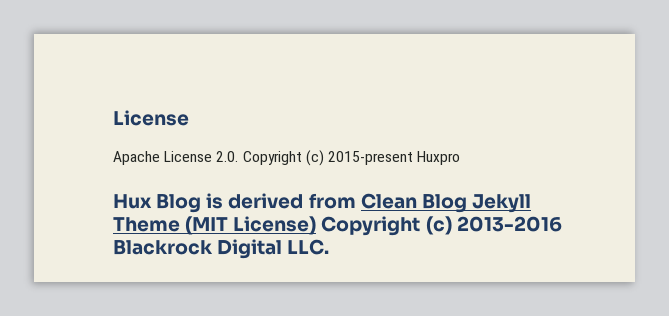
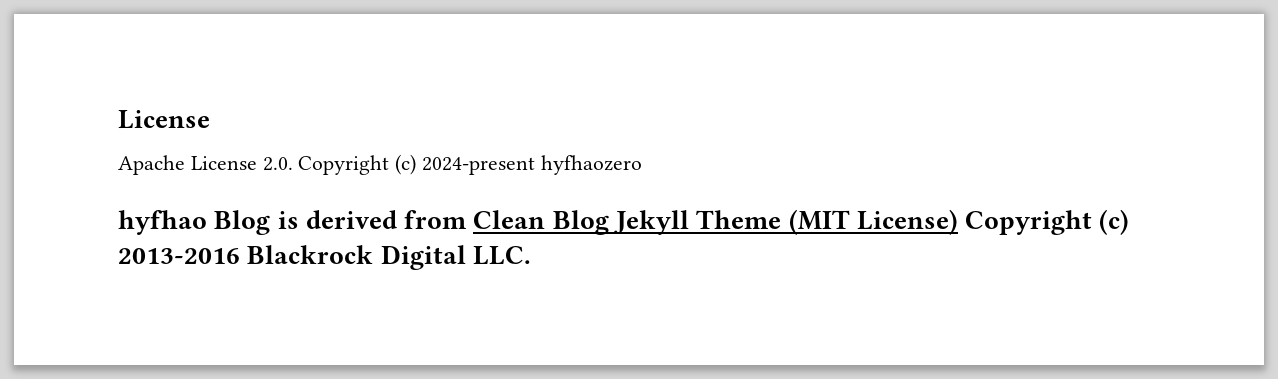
[327,151,461,165] [113,194,152,209] 2015-present Huxpro // Hux -> [422,155,642,175] [118,210,207,235] 2024-present hyfhaozero // hyfhao

